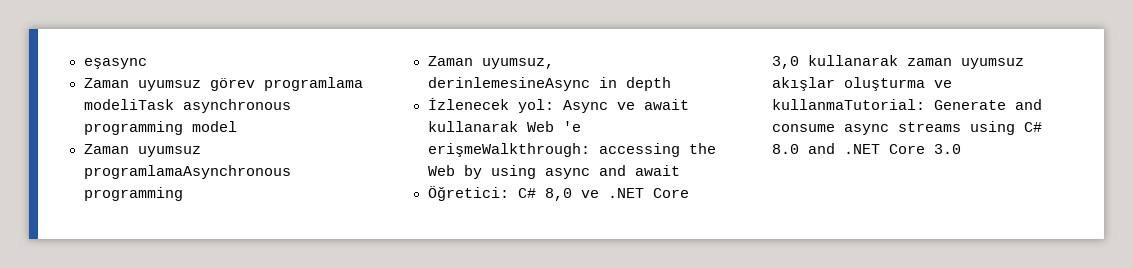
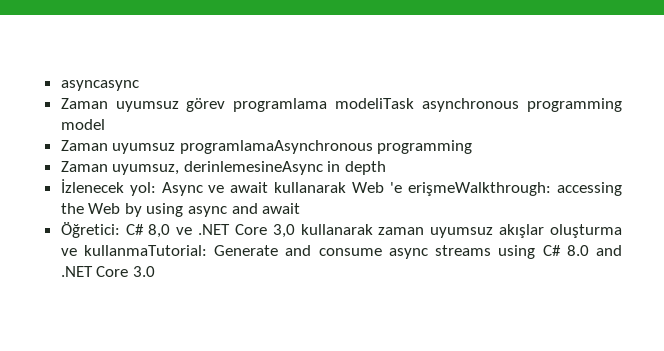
[83,58,147,69] eşasync -> [60,80,139,91] asyncasync

